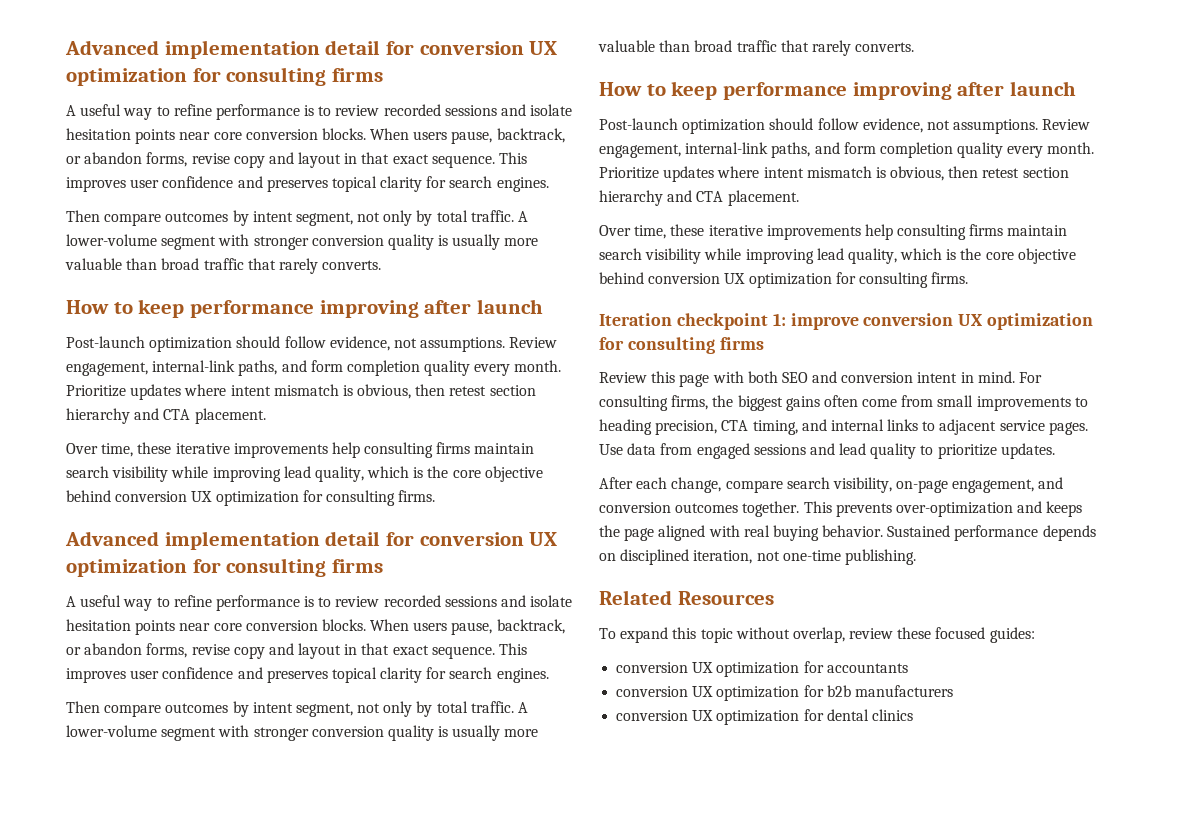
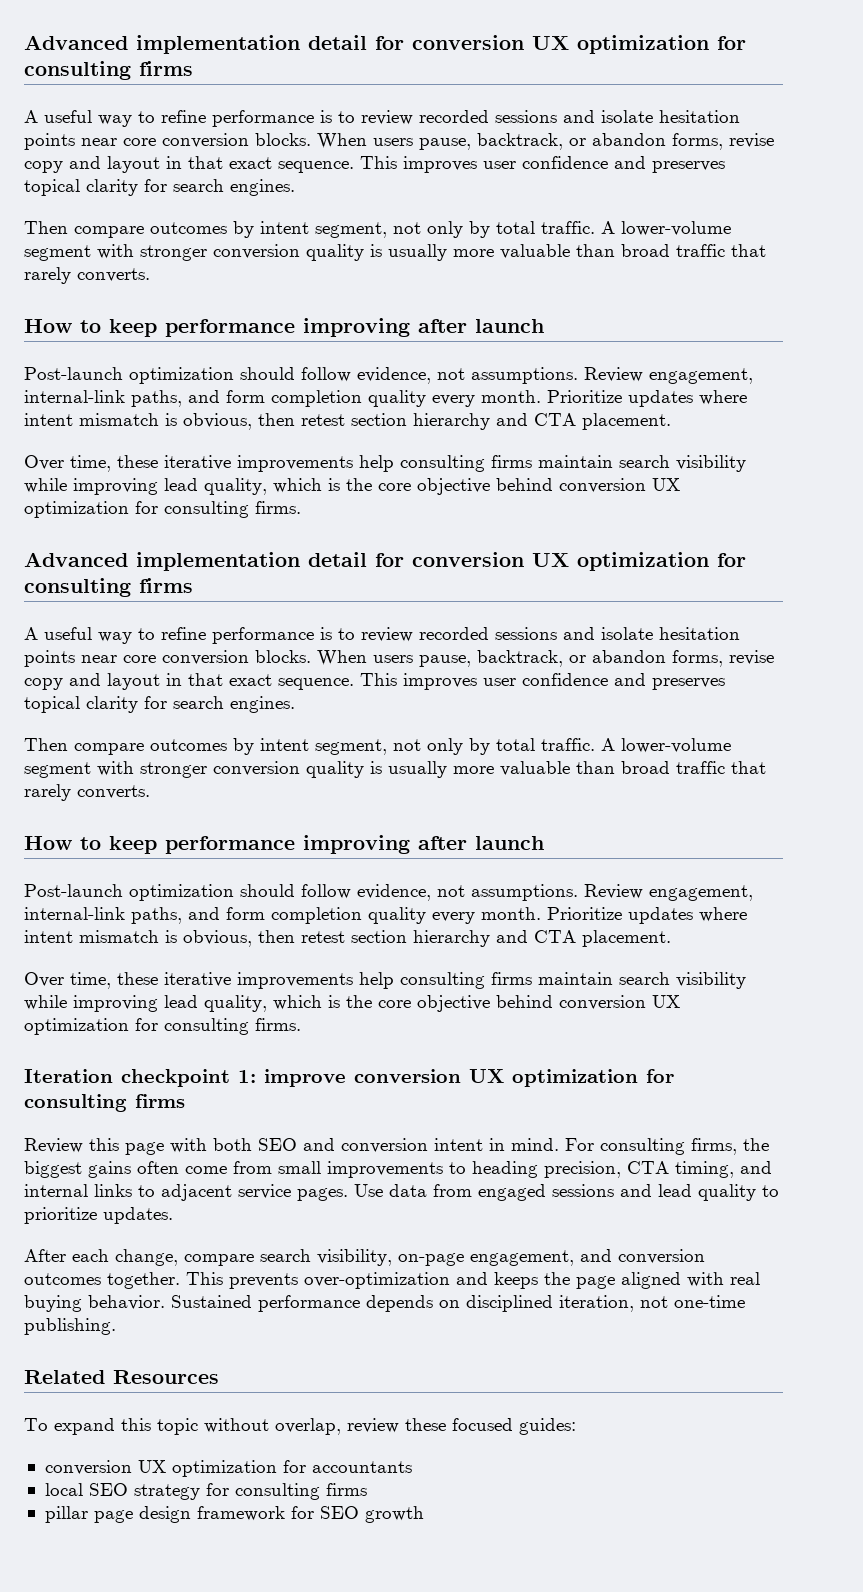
[616,685,953,701] [616,709,913,725] conversion UX optimization for b2b manufacturers // conversion UX optimization for dental clinics -> [44,1483,367,1500] [44,1506,424,1523] local SEO strategy for consulting firms // pillar page design framework for SEO growth

